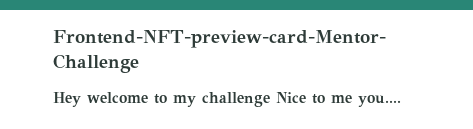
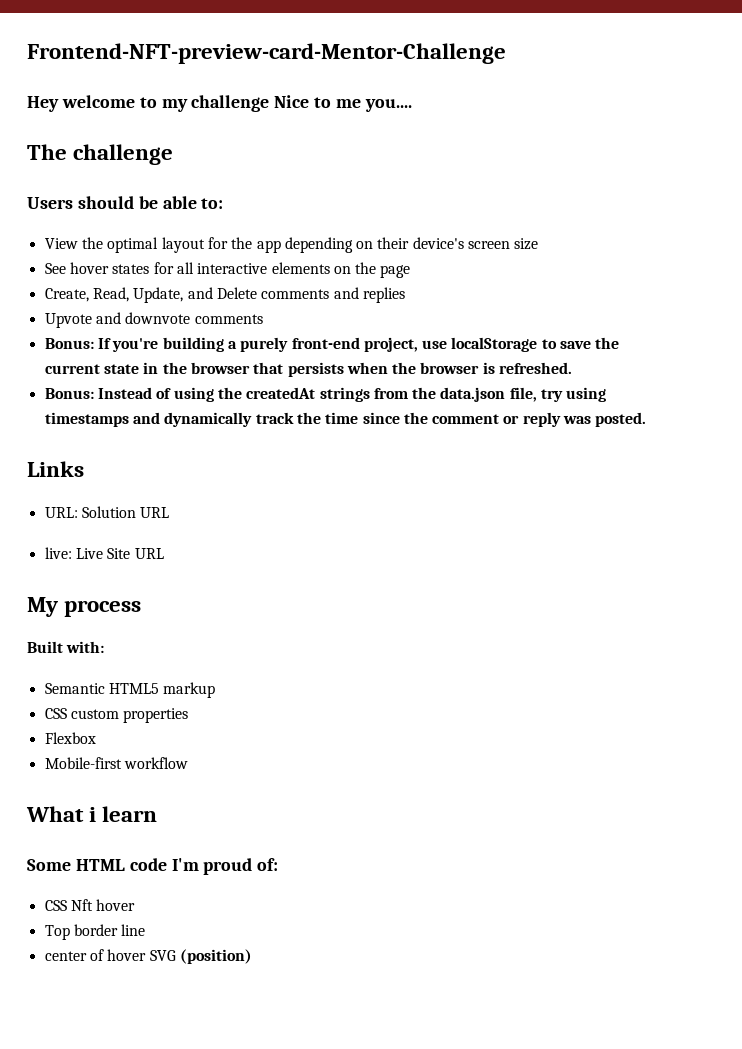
(401, 101) none -> [27,144,174,165] [27,196,224,209] [44,237,539,253] [44,262,411,278] [44,287,405,303] [44,312,263,328] [44,337,620,352] [44,362,573,377] [44,387,607,402] [44,412,647,427] [27,461,84,477] [44,506,170,518] [44,547,164,559] [27,597,142,617] [27,641,105,653] [44,682,216,698] [44,708,189,723] [44,732,96,744] [44,757,188,769] [26,806,158,822] [27,858,279,875] [44,899,136,911] [44,924,146,940] [44,949,252,964] // The challenge // Users should be able to: // View the optimal layout for the app depending on their device's screen size // See hover states for all interactive elements on the page // Create, Read, Update, and Delete comments and replies // Upvote and downvote comments // Bonus: If you're building a purely front-end project, use localStorage to save the current state in the browser that persists when the browser is refreshed. // Bonus: Instead of using the createdAt strings from the data.json file, try using timestamps and dynamically track the time since the comment or reply was posted. // Links // URL: Solution URL // live: Live Site URL // My process // Built with: // Semantic HTML5 markup // CSS custom properties // Flexbox // Mobile-first workflow // What i learn // Some HTML code I'm proud of: // CSS Nft hover // Top border line // center of hover SVG (position)

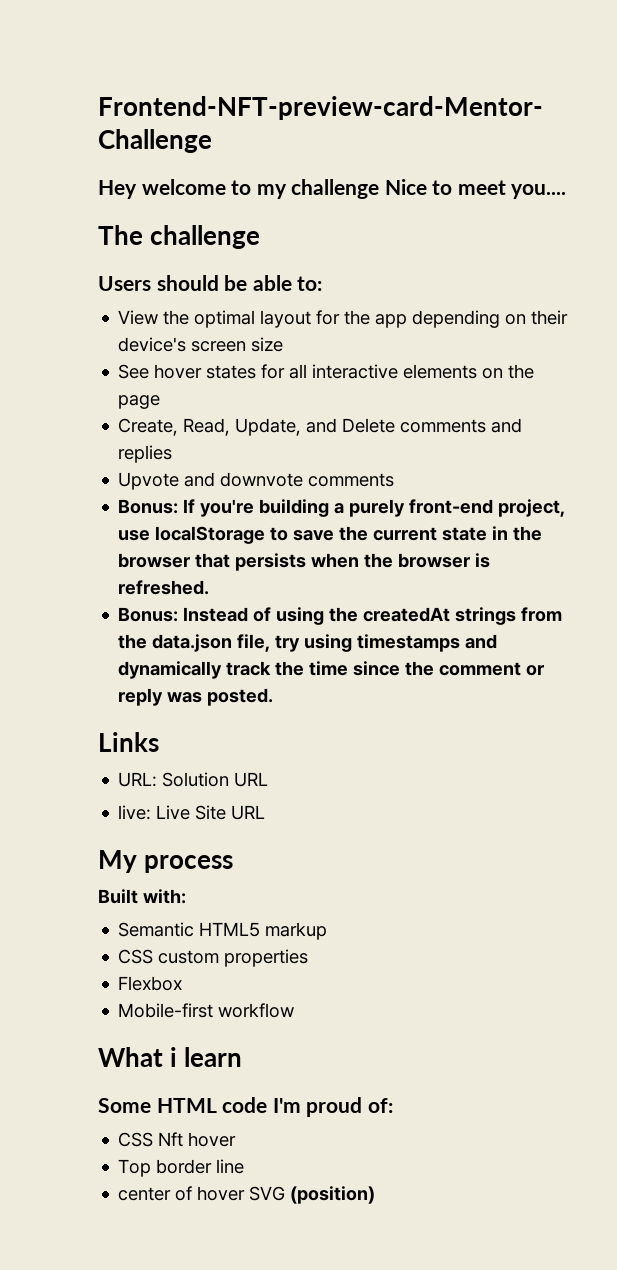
[336,99,362,108] me -> [457,180,506,195] meet

